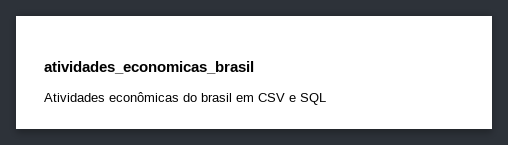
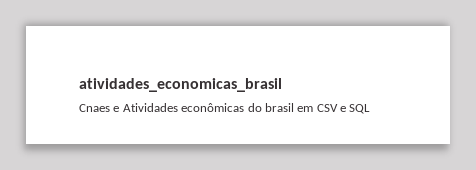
(254, 67) none -> [79,104,120,112] Cnaes e

